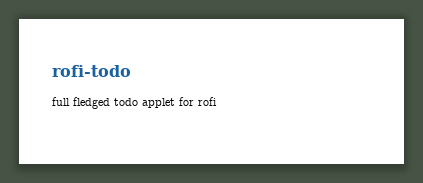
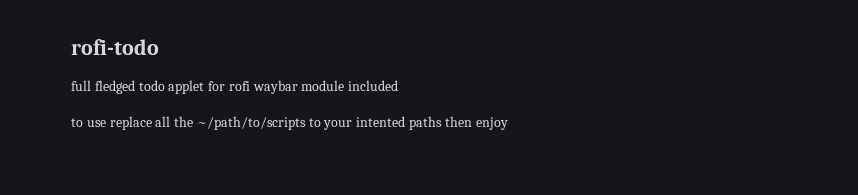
(217, 101) none -> [252,80,399,94] [71,116,508,130] waybar module included // to use replace all the ~/path/to/scripts to your intented paths then enjoy

